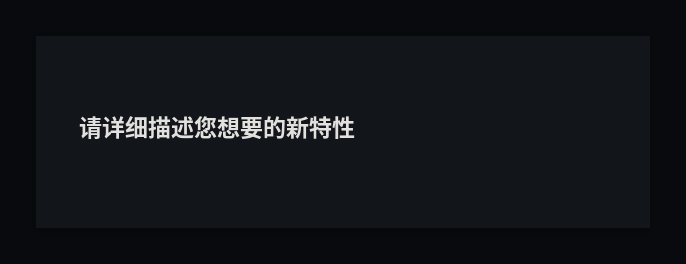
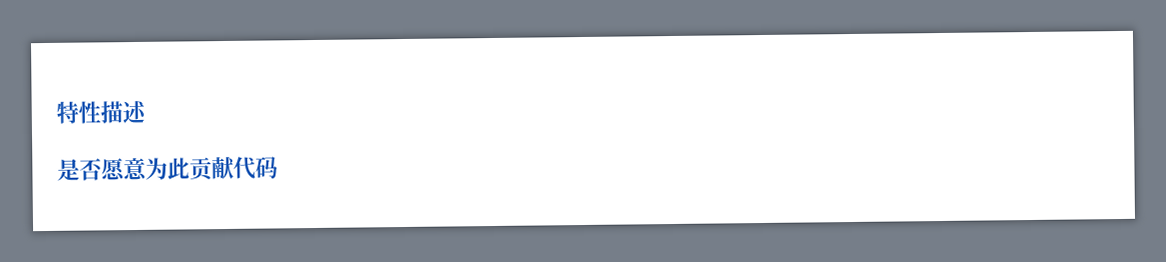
[79,116,148,140] 请详细 -> [56,101,101,124] 特性
[194,116,355,140] 您想要的新特性 -> [57,156,278,182] // 是否愿意为此贡献代码

